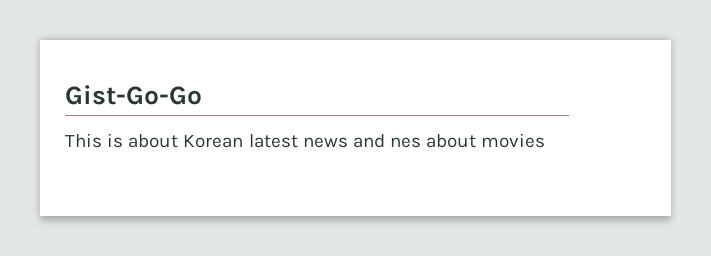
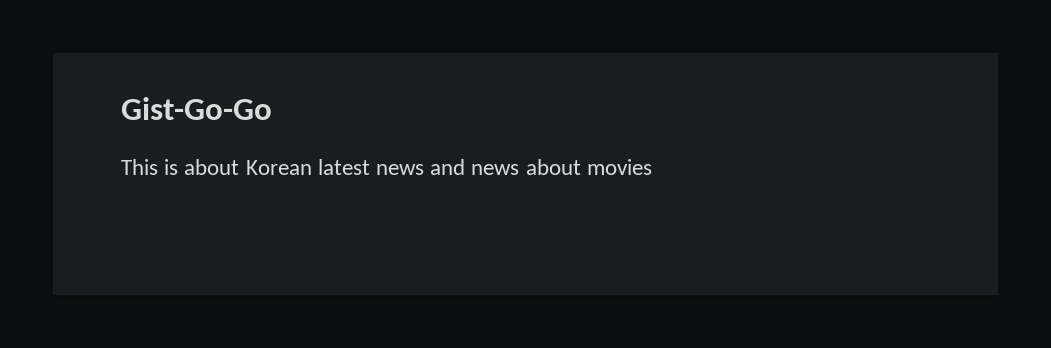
[389,137,421,148] nes -> [471,164,520,175] news

